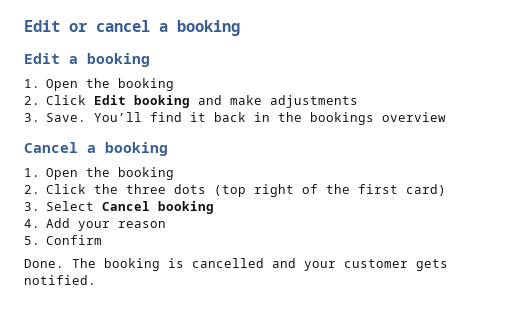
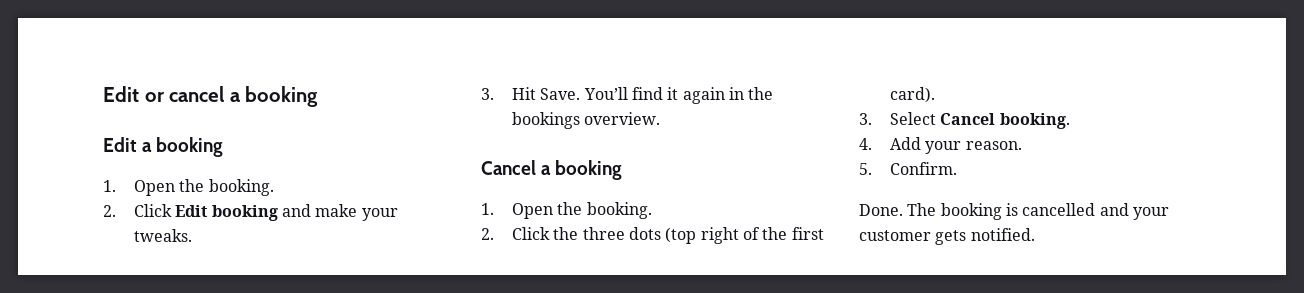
[118,78,175,91] booking -> [208,179,274,196] booking.
[270,95,359,108] [24,113,40,122] adjustments // 3. -> [361,208,398,221] [133,229,192,242] [481,87,536,100] your tweaks. // 3. Hit
[214,112,247,122] back -> [682,87,725,104] again
[382,112,447,122] overview -> [584,112,661,125] overview.
[118,167,175,180] booking -> [586,202,652,219] booking.
[406,184,447,196] card) -> [889,87,935,103] card).
[158,201,215,214] booking -> [999,113,1070,129] booking.
[118,221,167,228] reason -> [965,141,1022,150] reason.
[46,235,103,245] Confirm -> [889,162,957,175] Confirm.

